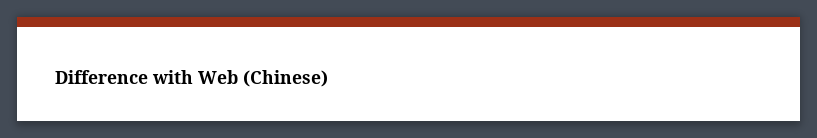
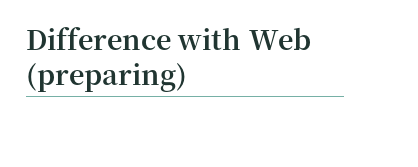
[243,70,328,87] (Chinese) -> [26,63,187,92] (preparing)

